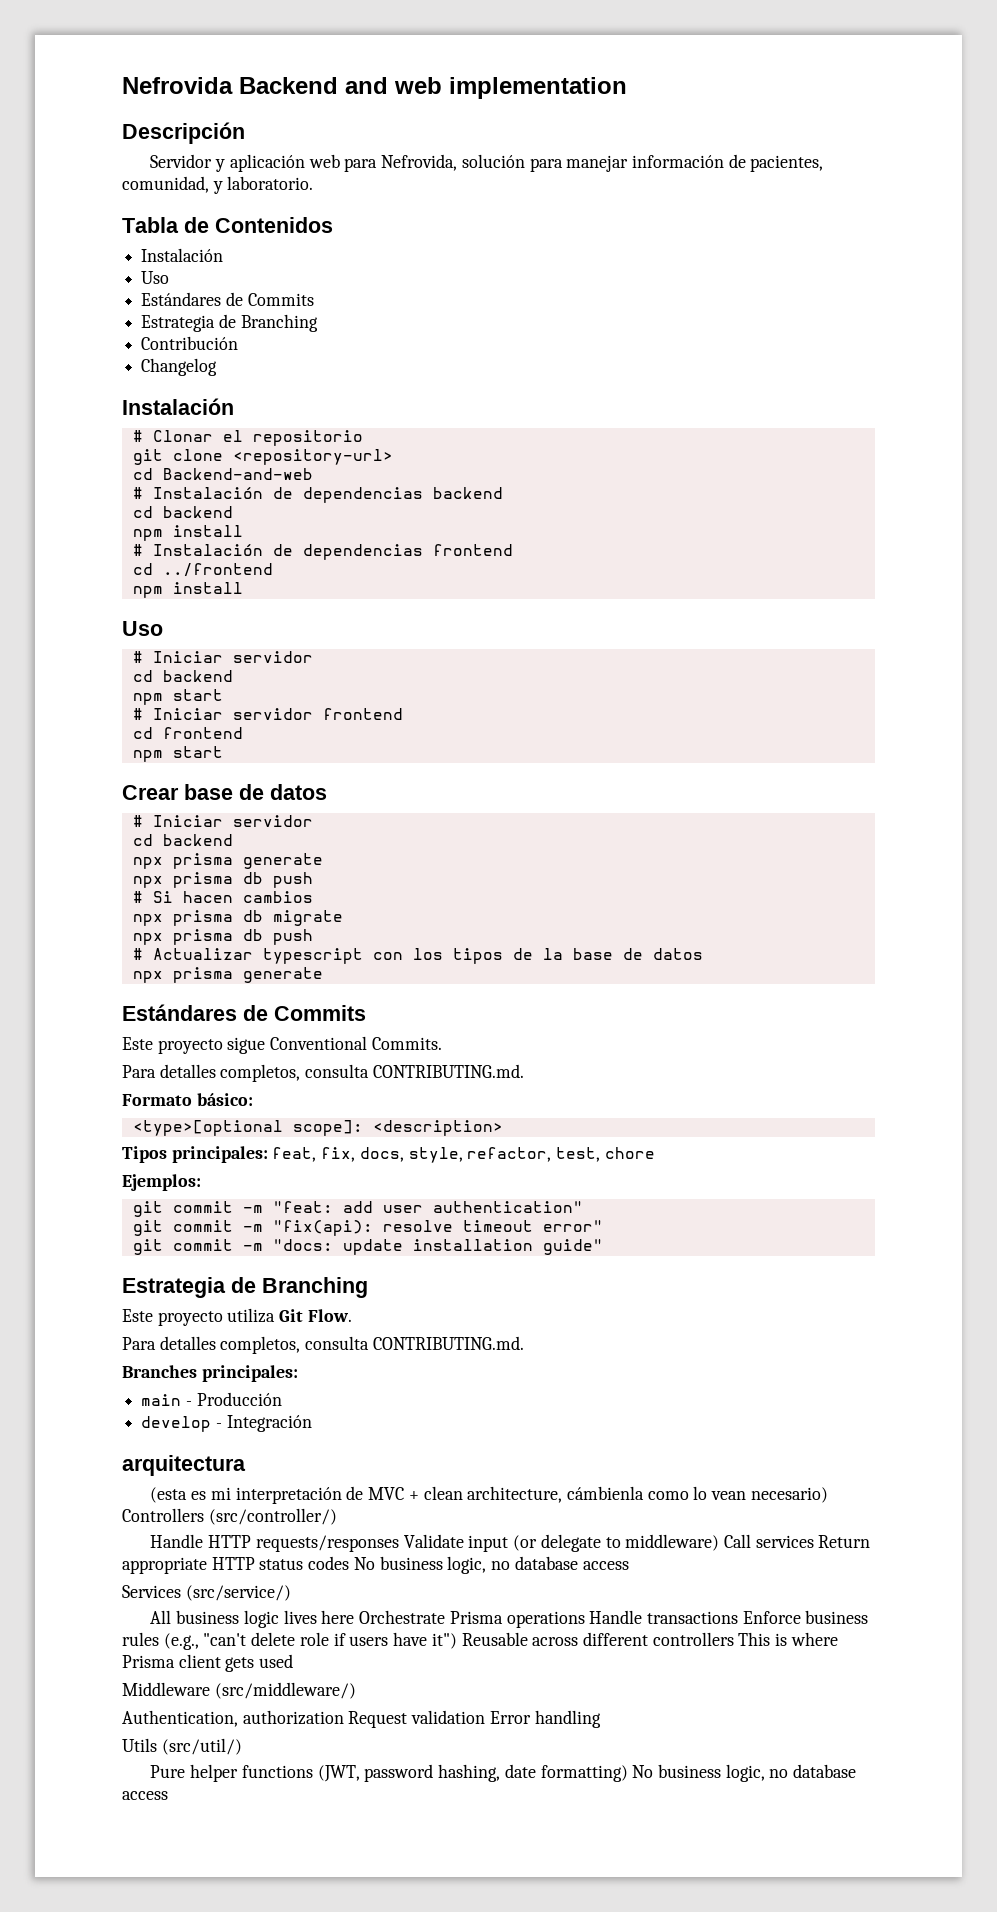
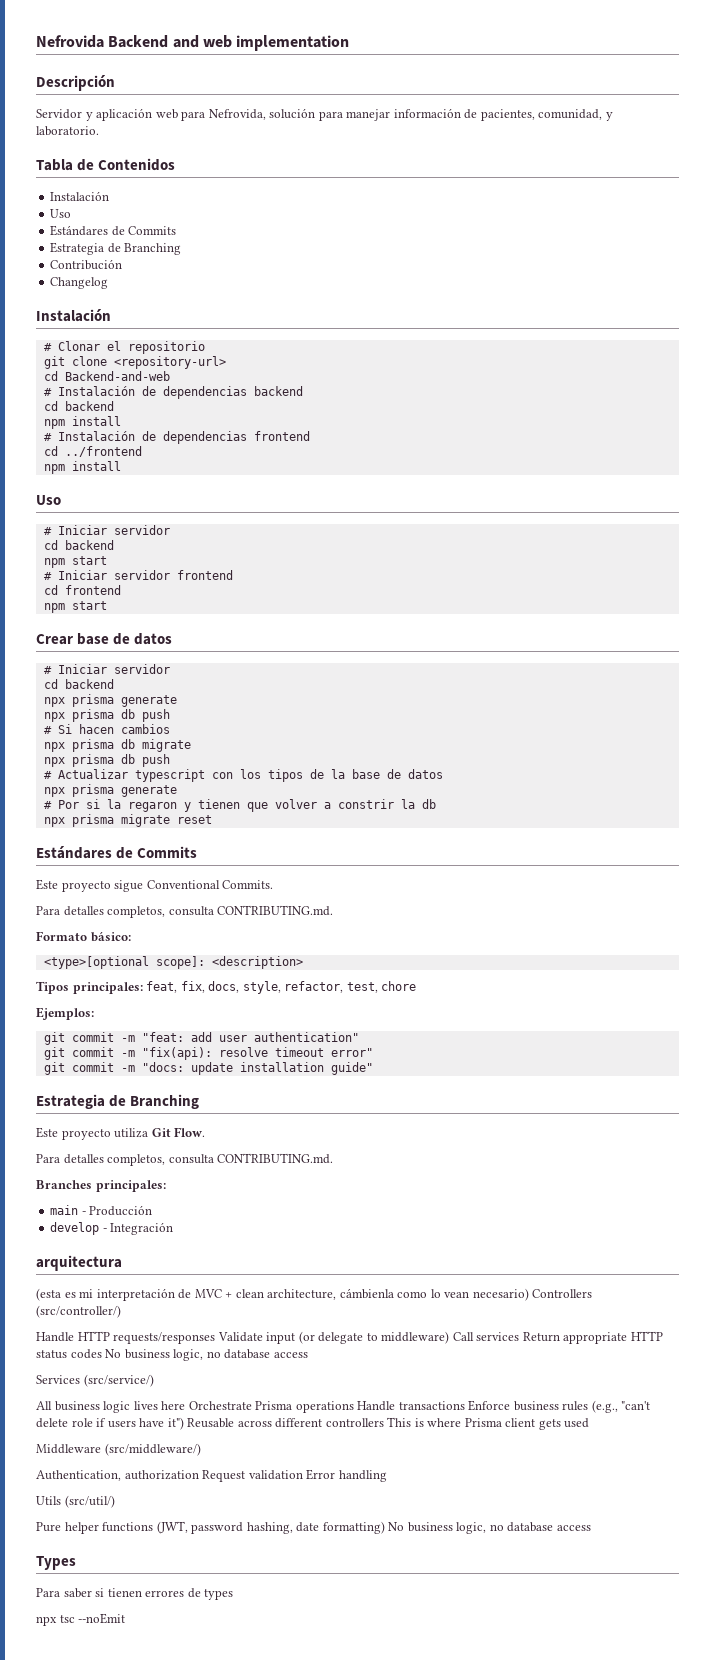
(323, 975) none -> [43,799,436,812] [43,814,212,827] // # Por si la regaron y tienen que volver a constrir la db // npx prisma migrate reset
(168, 1795) none -> [36,1556,76,1570] [36,1588,234,1600] [36,1613,126,1626] // Types // Para saber si tienen errores de types // npx tsc --noEmit

